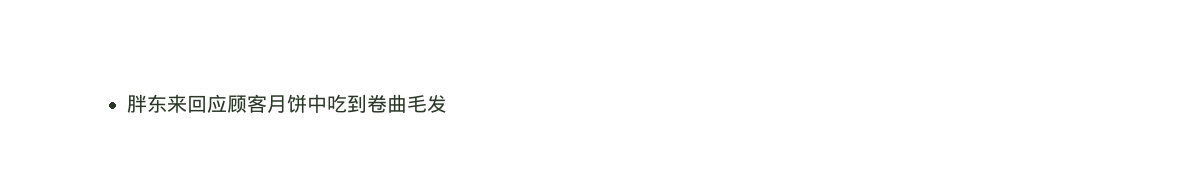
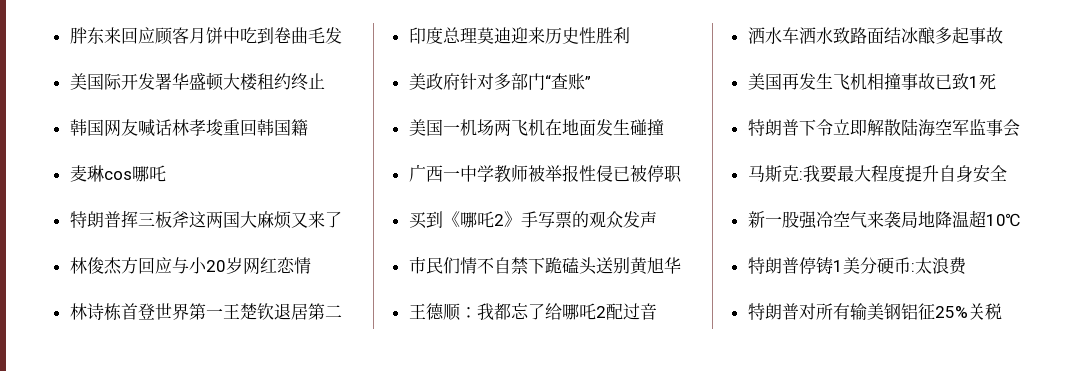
(447, 103) none -> [69,72,325,91] [69,119,308,137] [69,165,166,182] [69,210,342,229] [69,257,311,275] [69,303,342,321] [408,27,630,44] [408,73,591,90] [408,119,664,136] [408,164,682,183] [408,211,657,229] [408,257,681,275] [408,303,657,321] [747,27,1003,44] [747,73,996,90] [747,118,1020,137] [747,165,1007,183] [747,210,1021,229] [747,257,967,275] [747,303,1002,321] // 美国际开发署华盛顿大楼租约终止 // 韩国网友喊话林孝埈重回韩国籍 // 麦琳cos哪吒 // 特朗普挥三板斧这两国大麻烦又来了 // 林俊杰方回应与小20岁网红恋情 // 林诗栋首登世界第一王楚钦退居第二 // 印度总理莫迪迎来历史性胜利 // 美政府针对多部门“查账” // 美国一机场两飞机在地面发生碰撞 // 广西一中学教师被举报性侵已被停职 // 买到《哪吒2》手写票的观众发声 // 市民们情不自禁下跪磕头送别黄旭华 // 王德顺：我都忘了给哪吒2配过音 // 洒水车洒水致路面结冰酿多起事故 // 美国再发生飞机相撞事故已致1死 // 特朗普下令立即解散陆海空军监事会 // 马斯克:我要最大程度提升自身安全 // 新一股强冷空气来袭局地降温超10℃ // 特朗普停铸1美分硬币:太浪费 // 特朗普对所有输美钢铝征25%关税

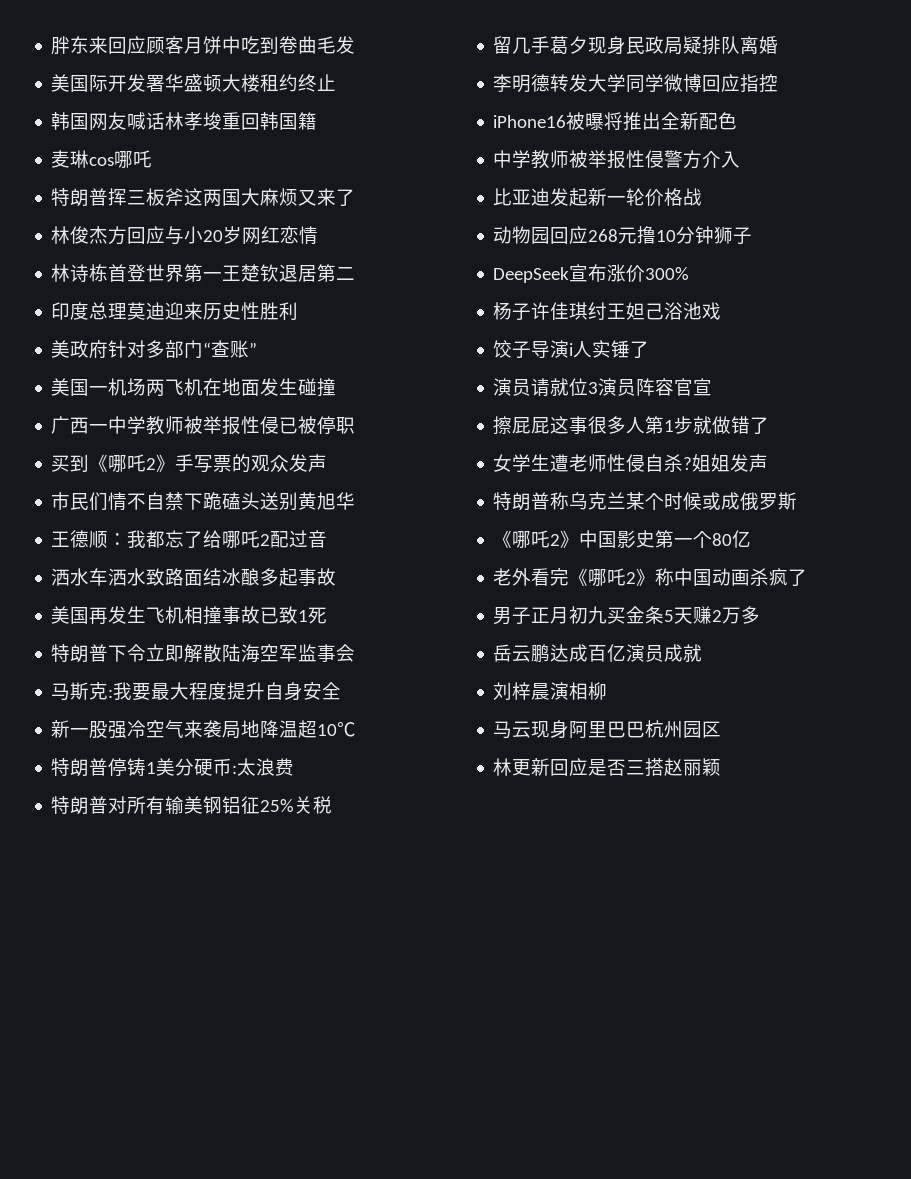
(1002, 311) none -> [493,36,779,55] [493,74,779,93] [493,112,738,131] [493,150,741,169] [493,188,703,206] [493,226,753,245] [493,264,690,283] [493,302,722,321] [493,340,650,359] [493,378,713,397] [493,416,770,435] [493,454,769,472] [493,492,798,511] [493,530,752,549] [493,568,808,587] [493,606,761,625] [493,644,703,663] [493,682,608,700] [493,720,722,739] [493,758,722,777] // 留几手葛夕现身民政局疑排队离婚 // 李明德转发大学同学微博回应指控 // iPhone16被曝将推出全新配色 // 中学教师被举报性侵警方介入 // 比亚迪发起新一轮价格战 // 动物园回应268元撸10分钟狮子 // DeepSeek宣布涨价300% // 杨子许佳琪纣王妲己浴池戏 // 饺子导演i人实锤了 // 演员请就位3演员阵容官宣 // 擦屁屁这事很多人第1步就做错了 // 女学生遭老师性侵自杀?姐姐发声 // 特朗普称乌克兰某个时候或成俄罗斯 // 《哪吒2》中国影史第一个80亿 // 老外看完《哪吒2》称中国动画杀疯了 // 男子正月初九买金条5天赚2万多 // 岳云鹏达成百亿演员成就 // 刘梓晨演相柳 // 马云现身阿里巴巴杭州园区 // 林更新回应是否三搭赵丽颖

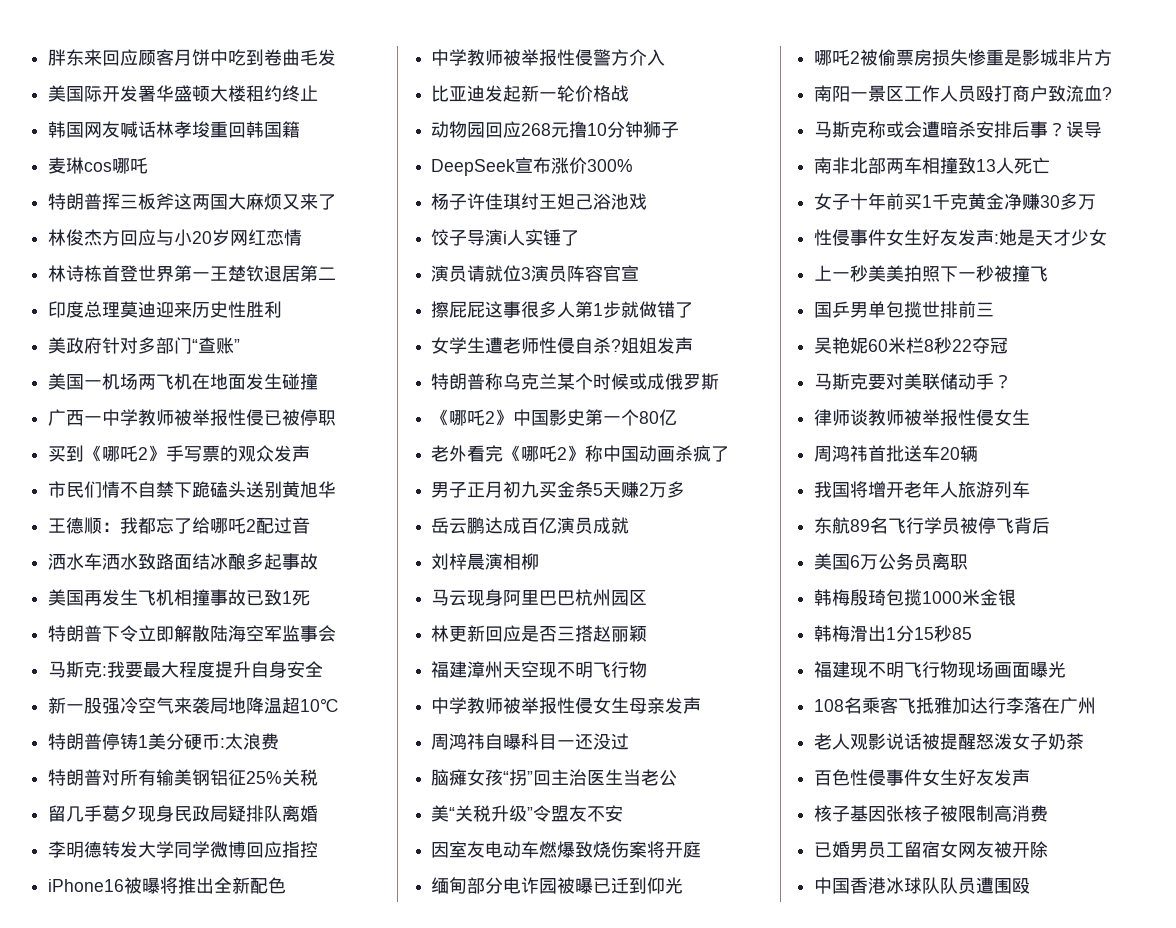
(722, 767) none -> [431,661,648,678] [431,697,702,714] [431,733,630,750] [431,769,678,786] [431,805,624,822] [431,841,702,858] [431,877,684,894] [814,49,1113,66] [814,85,1113,102] [814,121,1103,138] [814,157,1051,174] [814,193,1097,210] [814,229,1108,246] [814,265,1049,282] [814,301,995,318] [814,337,1009,354] [814,373,1013,390] [814,409,1031,426] [814,445,979,462] [814,481,1031,498] [814,517,1051,534] [814,553,969,570] [814,589,1017,606] [814,625,973,642] [814,661,1067,678] [814,697,1097,714] [814,733,1085,750] [814,769,1031,786] [814,805,1049,822] [814,841,1049,858] [814,877,1031,894] // 福建漳州天空现不明飞行物 // 中学教师被举报性侵女生母亲发声 // 周鸿祎自曝科目一还没过 // 脑瘫女孩“拐”回主治医生当老公 // 美“关税升级”令盟友不安 // 因室友电动车燃爆致烧伤案将开庭 // 缅甸部分电诈园被曝已迁到仰光 // 哪吒2被偷票房损失惨重是影城非片方 // 南阳一景区工作人员殴打商户致流血? // 马斯克称或会遭暗杀安排后事？误导 // 南非北部两车相撞致13人死亡 // 女子十年前买1千克黄金净赚30多万 // 性侵事件女生好友发声:她是天才少女 // 上一秒美美拍照下一秒被撞飞 // 国乒男单包揽世排前三 // 吴艳妮60米栏8秒22夺冠 // 马斯克要对美联储动手？ // 律师谈教师被举报性侵女生 // 周鸿祎首批送车20辆 // 我国将增开老年人旅游列车 // 东航89名飞行学员被停飞背后 // 美国6万公务员离职 // 韩梅殷琦包揽1000米金银 // 韩梅滑出1分15秒85 // 福建现不明飞行物现场画面曝光 // 108名乘客飞抵雅加达行李落在广州 // 老人观影说话被提醒怒泼女子奶茶 // 百色性侵事件女生好友发声 // 核子基因张核子被限制高消费 // 已婚男员工留宿女网友被开除 // 中国香港冰球队队员遭围殴

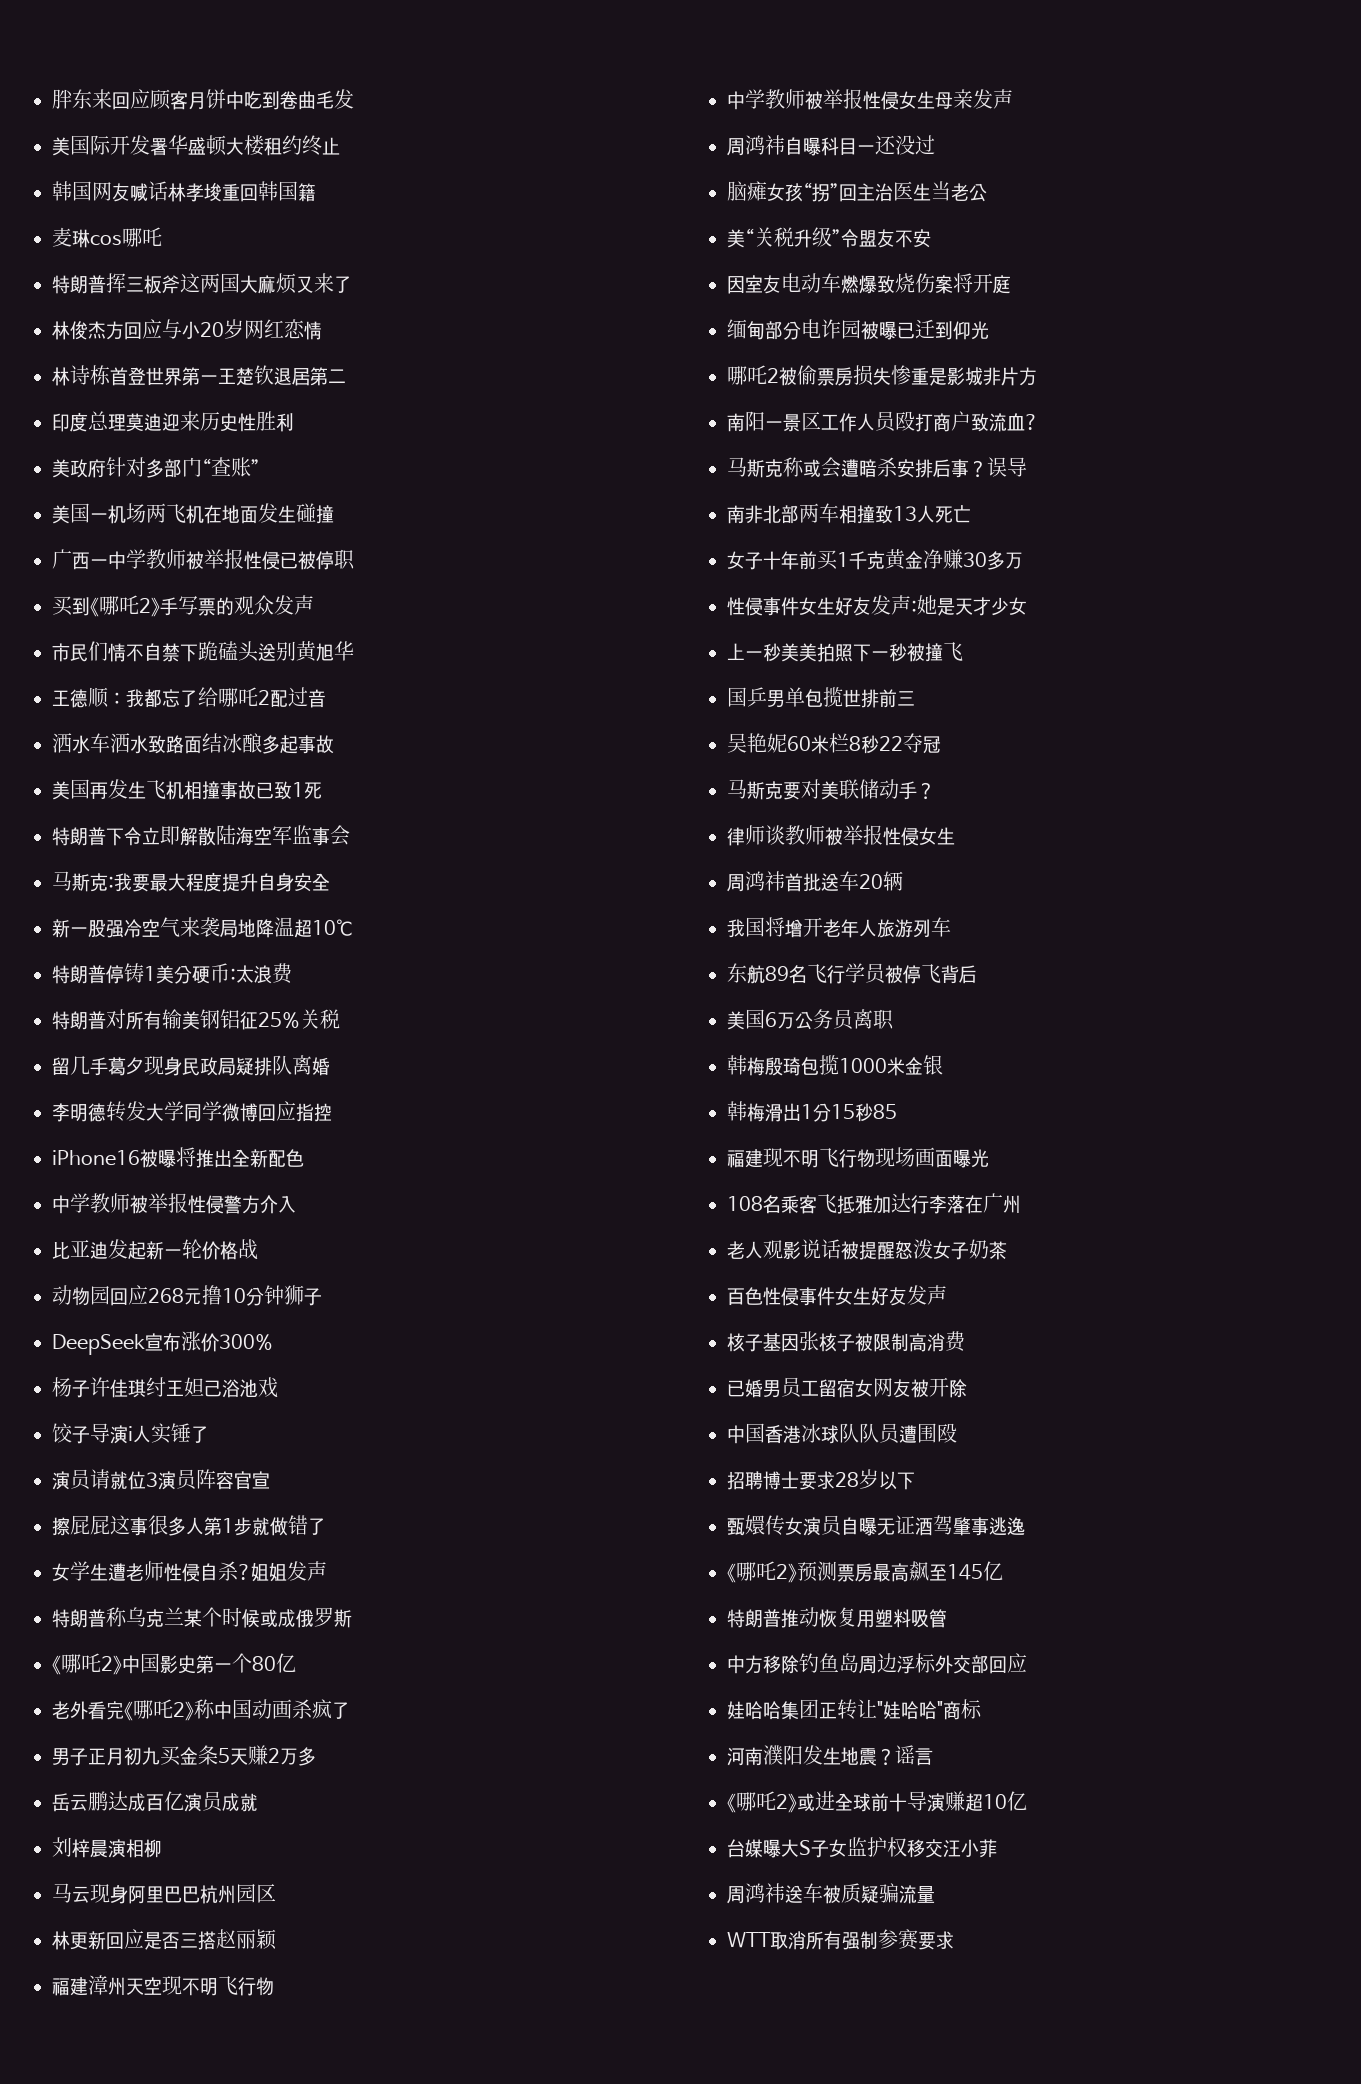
(1031, 886) none -> [727,1469,915,1490] [727,1515,1025,1536] [727,1561,1003,1583] [727,1607,947,1628] [727,1653,1027,1674] [727,1699,982,1720] [727,1745,933,1766] [727,1791,1027,1813] [727,1837,997,1858] [727,1883,935,1904] [727,1929,954,1950] // 招聘博士要求28岁以下 // 甄嬛传女演员自曝无证酒驾肇事逃逸 // 《哪吒2》预测票房最高飙至145亿 // 特朗普推动恢复用塑料吸管 // 中方移除钓鱼岛周边浮标外交部回应 // 娃哈哈集团正转让"娃哈哈"商标 // 河南濮阳发生地震？谣言 // 《哪吒2》或进全球前十导演赚超10亿 // 台媒曝大S子女监护权移交汪小菲 // 周鸿祎送车被质疑骗流量 // WTT取消所有强制参赛要求

